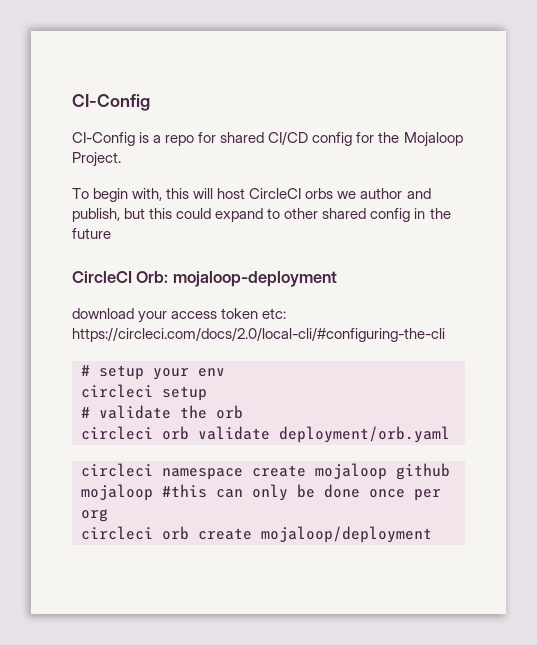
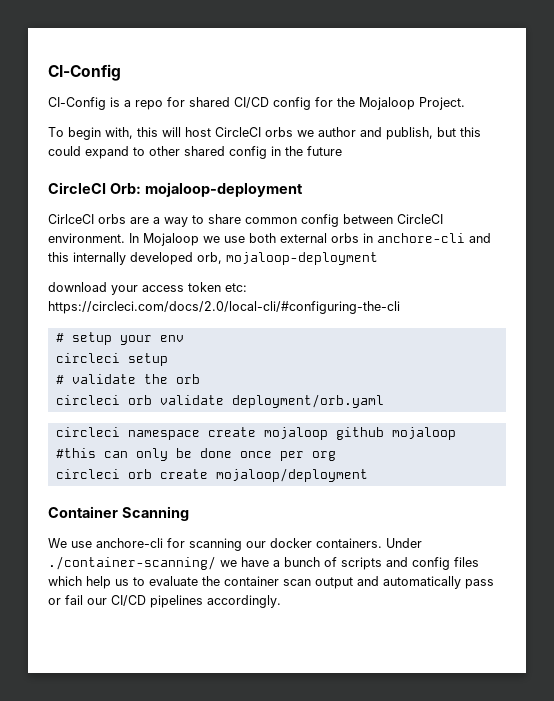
(337, 279) none -> [48,214,443,227] [48,233,491,246] [48,252,378,265] // CirlceCI orbs are a way to share common config between CircleCI environment. In Mojaloop we use both external orbs in anchore-cli and this internally developed orb, mojaloop-deployment
(432, 534) none -> [48,506,189,521] [48,538,422,551] [48,556,479,570] [48,576,494,589] [48,595,281,608] // Container Scanning // We use anchore-cli for scanning our docker containers. Under ./container-scanning/ we have a bunch of scripts and config files which help us to evaluate the container scan output and automatically pass or fail our CI/CD pipelines accordingly.

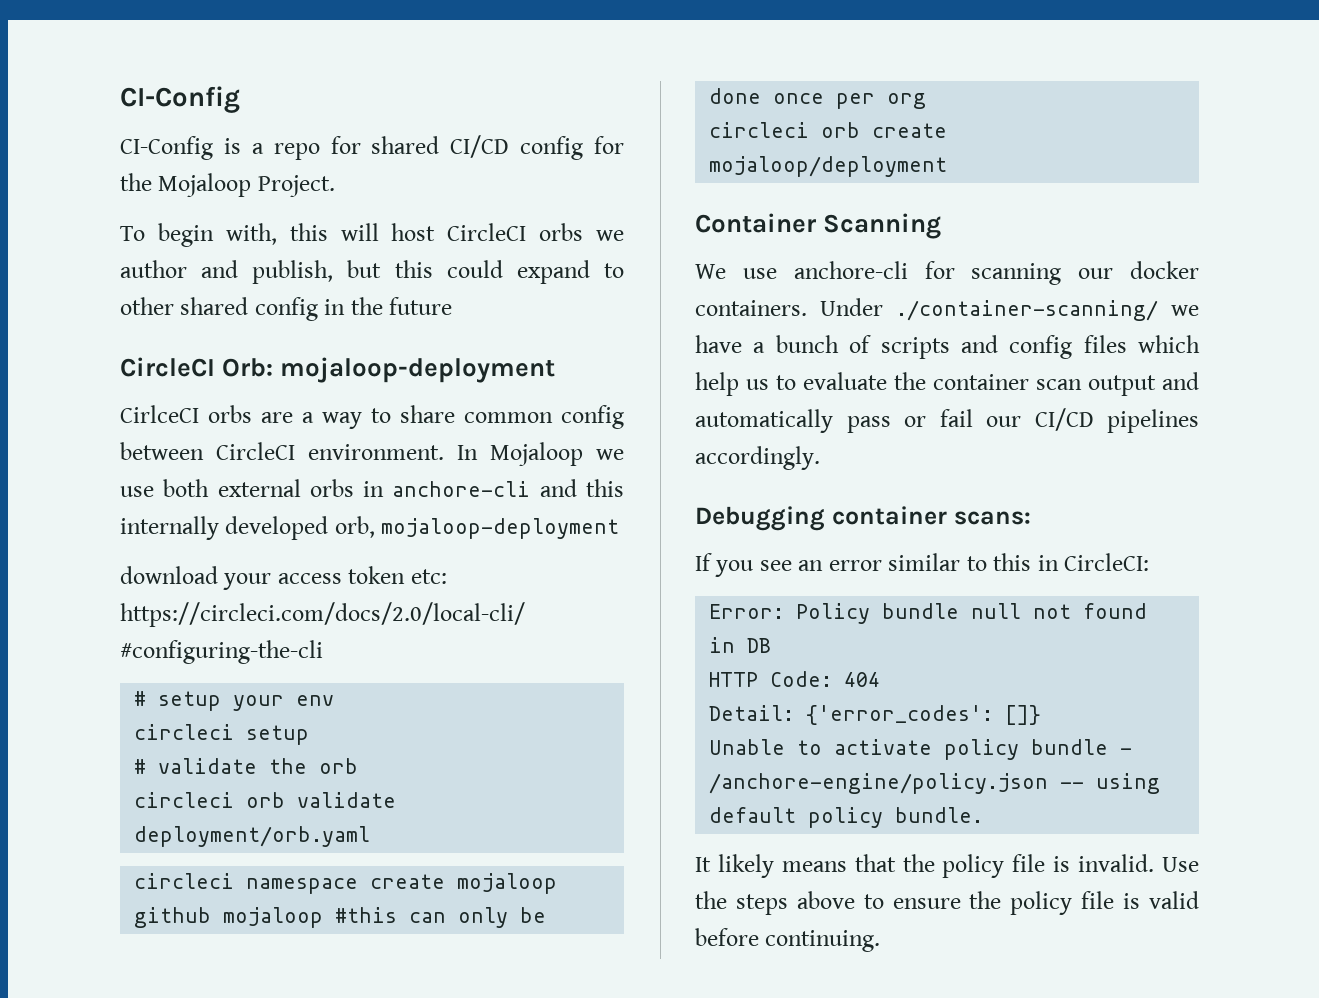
(281, 601) none -> [695,506,1031,531] [695,553,1150,577] [709,603,1148,624] [709,637,772,653] [709,671,881,687] [709,705,1042,725] [709,739,1133,760] [709,773,1161,794] [709,807,984,828] [695,854,1199,878] [695,891,1199,915] [695,928,881,952] // Debugging container scans: // If you see an error similar to this in CircleCI: // Error: Policy bundle null not found in DB // HTTP Code: 404 // Detail: {'error_codes': []} // Unable to activate policy bundle - /anchore-engine/policy.json -- using default policy bundle. // It likely means that the policy file is invalid. Use the steps above to ensure the policy file is valid before continuing.

